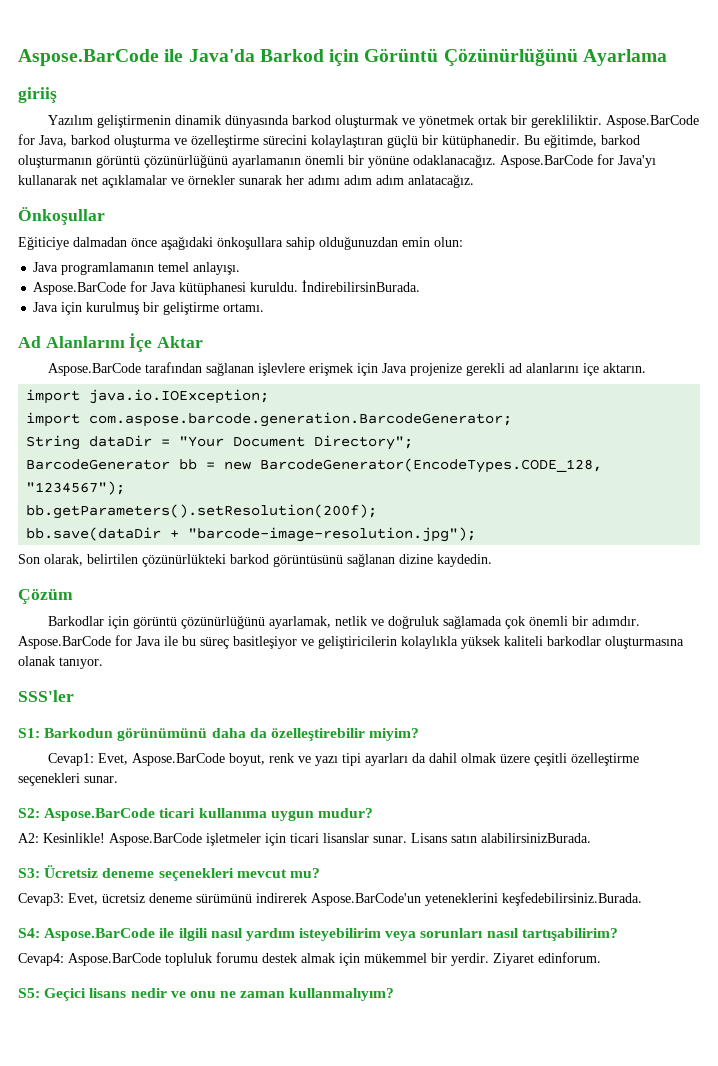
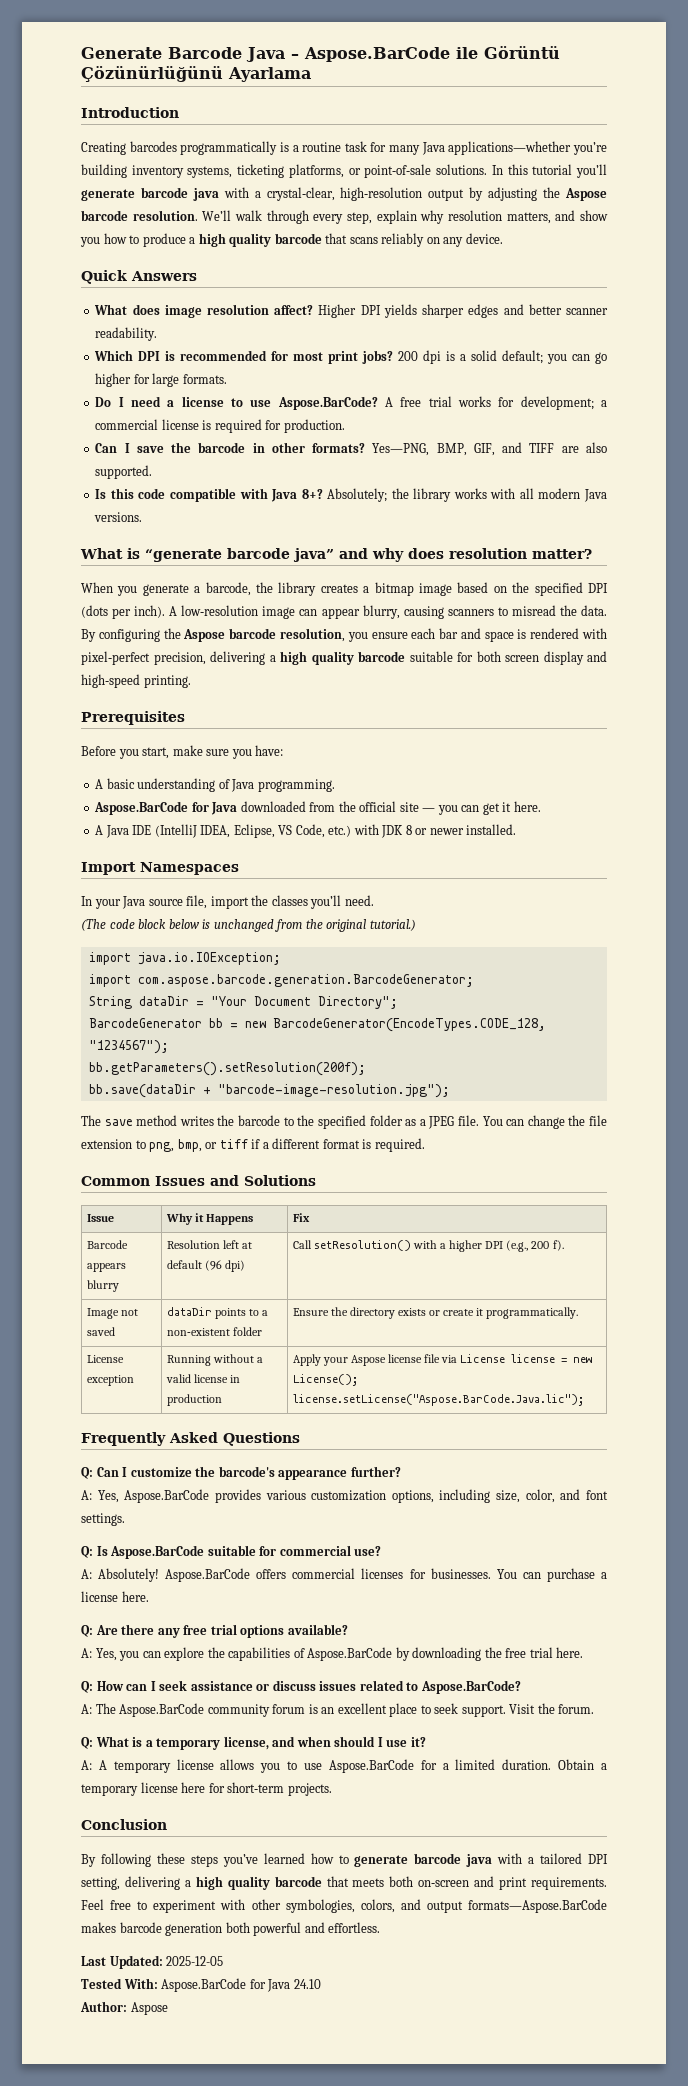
[18,48,667,66] [18,87,57,103] [47,115,699,128] [18,134,640,148] [18,154,656,168] [18,174,474,188] [18,207,105,225] [18,236,463,250] [33,262,241,275] [33,280,421,295] [33,302,265,315] [18,333,204,352] [47,362,646,376] Aspose.BarCode ile Java'da Barkod için Görüntü Çözünürlüğünü Ayarlama // giriiş // Yazılım geliştirmenin dinamik dünyasında barkod oluşturmak ve yönetmek ortak bir gerekliliktir. Aspose.BarCode for Java, barkod oluşturma ve özelleştirme sürecini kolaylaştıran güçlü bir kütüphanedir. Bu eğitimde, barkod oluşturmanın görüntü çözünürlüğünü ayarlamanın önemli bir yönüne odaklanacağız. Aspose.BarCode for Java'yı kullanarak net açıklamalar ve örnekler sunarak her adımı adım adım anlatacağız. // Önkoşullar // Eğiticiye dalmadan önce aşağıdaki önkoşullara sahip olduğunuzdan emin olun: // Java programlamanın temel anlayışı. // Aspose.BarCode for Java kütüphanesi kuruldu. İndirebilirsinBurada. // Java için kurulmuş bir geliştirme ortamı. // Ad Alanlarını İçe Aktar // Aspose.BarCode tarafından sağlanan işlevlere erişmek için Java projenize gerekli ad alanlarını içe aktarın. -> [81,46,560,62] [81,66,311,82] [81,107,179,118] [81,141,607,155] [81,164,608,178] [81,187,608,201] [81,210,608,224] [80,233,503,247] [81,270,197,284] [94,304,609,318] [95,327,158,341] [94,350,607,364] [95,373,227,387] [95,396,608,410] [95,419,345,433] [95,442,608,456] [95,465,153,479] [95,488,608,502] [94,512,143,522] [80,548,592,562] [81,582,608,596] [81,605,607,619] [81,628,607,642] [81,651,607,665] [81,674,191,688] [81,711,185,725] [81,745,284,759] [95,778,335,792] [94,801,541,815] [95,824,517,838] [81,862,239,875] [81,895,374,909] [81,919,416,932] Generate Barcode Java – Aspose.BarCode ile Görüntü Çözünürlüğünü Ayarlama // Introduction // Creating barcodes programmatically is a routine task for many Java applications—whether you’re building inventory systems, ticketing platforms, or point‑of‑sale solutions. In this tutorial you’ll generate barcode java with a crystal‑clear, high‑resolution output by adjusting the Aspose barcode resolution. We’ll walk through every step, explain why resolution matters, and show you how to produce a high quality barcode that scans reliably on any device. // Quick Answers // What does image resolution affect? Higher DPI yields sharper edges and better scanner readability. // Which DPI is recommended for most print jobs? 200 dpi is a solid default; you can go higher for large formats. // Do I need a license to use Aspose.BarCode? A free trial works for development; a commercial license is required for production. // Can I save the barcode in other formats? Yes—PNG, BMP, GIF, and TIFF are also supported. // Is this code compatible with Java 8+? Absolutely; the library works with all modern Java versions. // What is “generate barcode java” and why does resolution matter? // When you generate a barcode, the library creates a bitmap image based on the specified DPI (dots per inch). A low‑resolution image can appear blurry, causing scanners to misread the data. By configuring the Aspose barcode resolution, you ensure each bar and space is rendered with pixel‑perfect precision, delivering a high quality barcode suitable for both screen display and high‑speed printing. // Prerequisites // Before you start, make sure you have: // A basic understanding of Java programming. // Aspose.BarCode for Java downloaded from the official site — you can get it here. // A Java IDE (IntelliJ IDEA, Eclipse, VS Code, etc.) with JDK 8 or newer installed. // Import Namespaces // In your Java source file, import the classes you’ll need. // (The code block below is unchanged from the original tutorial.)
[18,553,492,567] [18,589,73,604] [47,615,640,629] [18,635,684,649] [18,656,103,669] [18,690,74,702] [18,728,420,741] [47,753,639,766] [18,773,118,786] [18,808,373,821] [18,833,591,846] [18,865,320,881] [18,892,642,906] [18,928,618,941] [18,952,601,966] [18,988,395,1001] Son olarak, belirtilen çözünürlükteki barkod görüntüsünü sağlanan dizine kaydedin. // Çözüm // Barkodlar için görüntü çözünürlüğünü ayarlamak, netlik ve doğruluk sağlamada çok önemli bir adımdır. Aspose.BarCode for Java ile bu süreç basitleşiyor ve geliştiricilerin kolaylıkla yüksek kaliteli barkodlar oluşturmasına olanak tanıyor. // SSS'ler // S1: Barkodun görünümünü daha da özelleştirebilir miyim? // Cevap1: Evet, Aspose.BarCode boyut, renk ve yazı tipi ayarları da dahil olmak üzere çeşitli özelleştirme seçenekleri sunar. // S2: Aspose.BarCode ticari kullanıma uygun mudur? // A2: Kesinlikle! Aspose.BarCode işletmeler için ticari lisanslar sunar. Lisans satın alabilirsinizBurada. // S3: Ücretsiz deneme seçenekleri mevcut mu? // Cevap3: Evet, ücretsiz deneme sürümünü indirerek Aspose.BarCode'un yeteneklerini keşfedebilirsiniz.Burada. // S4: Aspose.BarCode ile ilgili nasıl yardım isteyebilirim veya sorunları nasıl tartışabilirim? // Cevap4: Aspose.BarCode topluluk forumu destek almak için mükemmel bir yerdir. Ziyaret edinforum. // S5: Geçici lisans nedir ve onu ne zaman kullanmalıyım? -> [81,1115,607,1129] [81,1138,425,1152] [81,1175,316,1186] [86,1214,114,1222] [165,1213,253,1225] [292,1213,310,1222] [86,1240,128,1249] [86,1263,126,1272] [86,1280,119,1292] [166,1240,252,1249] [166,1260,245,1272] [292,1240,564,1252] [86,1308,138,1319] [86,1327,115,1336] [166,1307,268,1319] [166,1327,262,1336] [292,1307,579,1319] [86,1355,124,1363] [86,1375,134,1386] [166,1354,263,1366] [165,1374,240,1383] [166,1394,222,1406] [292,1354,593,1366] [292,1374,358,1386] [292,1394,584,1406] [81,1432,300,1446] [81,1466,401,1480] [81,1489,608,1503] [81,1513,125,1526] [81,1545,382,1559] [81,1568,607,1582] [81,1591,149,1602] [81,1624,348,1638] [81,1647,584,1661] [81,1680,521,1694] [81,1703,595,1717] [81,1736,426,1750] [81,1759,607,1773] [81,1782,332,1796] [81,1819,167,1830] [81,1853,608,1867] [81,1876,608,1890] [81,1899,607,1913] [81,1922,381,1936] [81,1955,224,1969] [81,1978,321,1992] [80,2001,168,2015] The save method writes the barcode to the specified folder as a JPEG file. You can change the file extension to png, bmp, or tiff if a different format is required. // Common Issues and Solutions // Issue | Why it Happens | Fix // Barcode appears blurry | Resolution left at default (96 dpi) | Call setResolution() with a higher DPI (e.g., 200 f). // Image not saved | dataDir points to a non‑existent folder | Ensure the directory exists or create it programmatically. // License exception | Running without a valid license in production | Apply your Aspose license file via License license = new License(); license.setLicense("Aspose.BarCode.Java.lic"); // Frequently Asked Questions // Q: Can I customize the barcode's appearance further? // A: Yes, Aspose.BarCode provides various customization options, including size, color, and font settings. // Q: Is Aspose.BarCode suitable for commercial use? // A: Absolutely! Aspose.BarCode offers commercial licenses for businesses. You can purchase a license here. // Q: Are there any free trial options available? // A: Yes, you can explore the capabilities of Aspose.BarCode by downloading the free trial here. // Q: How can I seek assistance or discuss issues related to Aspose.BarCode? // A: The Aspose.BarCode community forum is an excellent place to seek support. Visit the forum. // Q: What is a temporary license, and when should I use it? // A: A temporary license allows you to use Aspose.BarCode for a limited duration. Obtain a temporary license here for short‑term projects. // Conclusion // By following these steps you’ve learned how to generate barcode java with a tailored DPI setting, delivering a high quality barcode that meets both on‑screen and print requirements. Feel free to experiment with other symbologies, colors, and output formats—Aspose.BarCode makes barcode generation both powerful and effortless. // Last Updated: 2025-12-05 // Tested With: Aspose.BarCode for Java 24.10 // Author: Aspose

